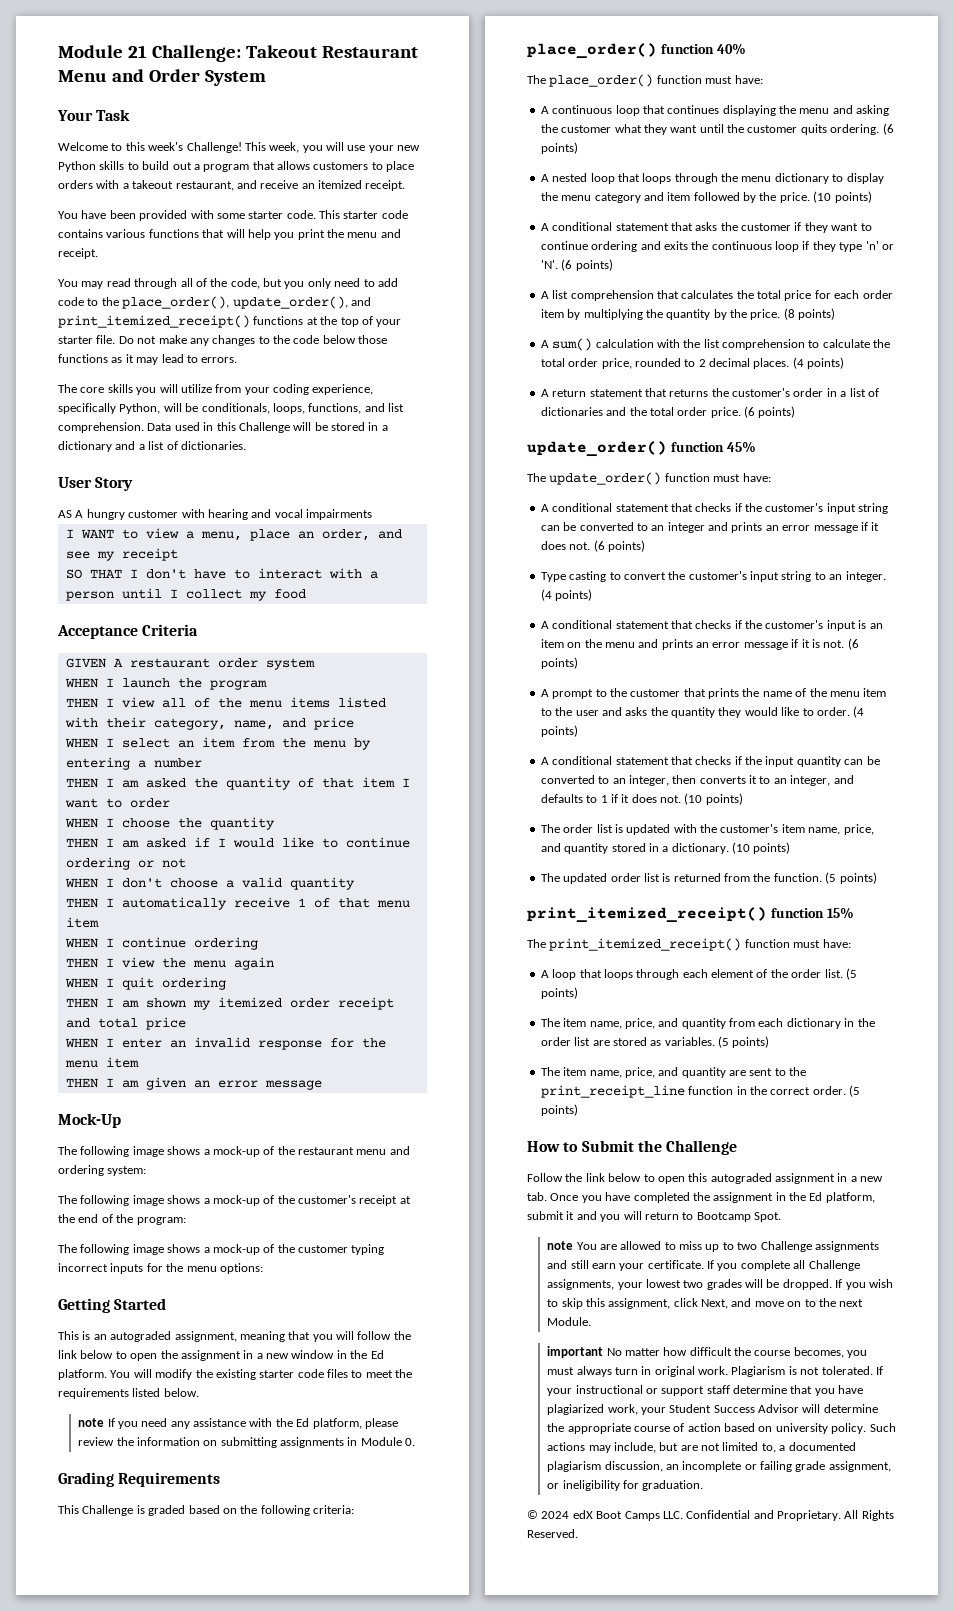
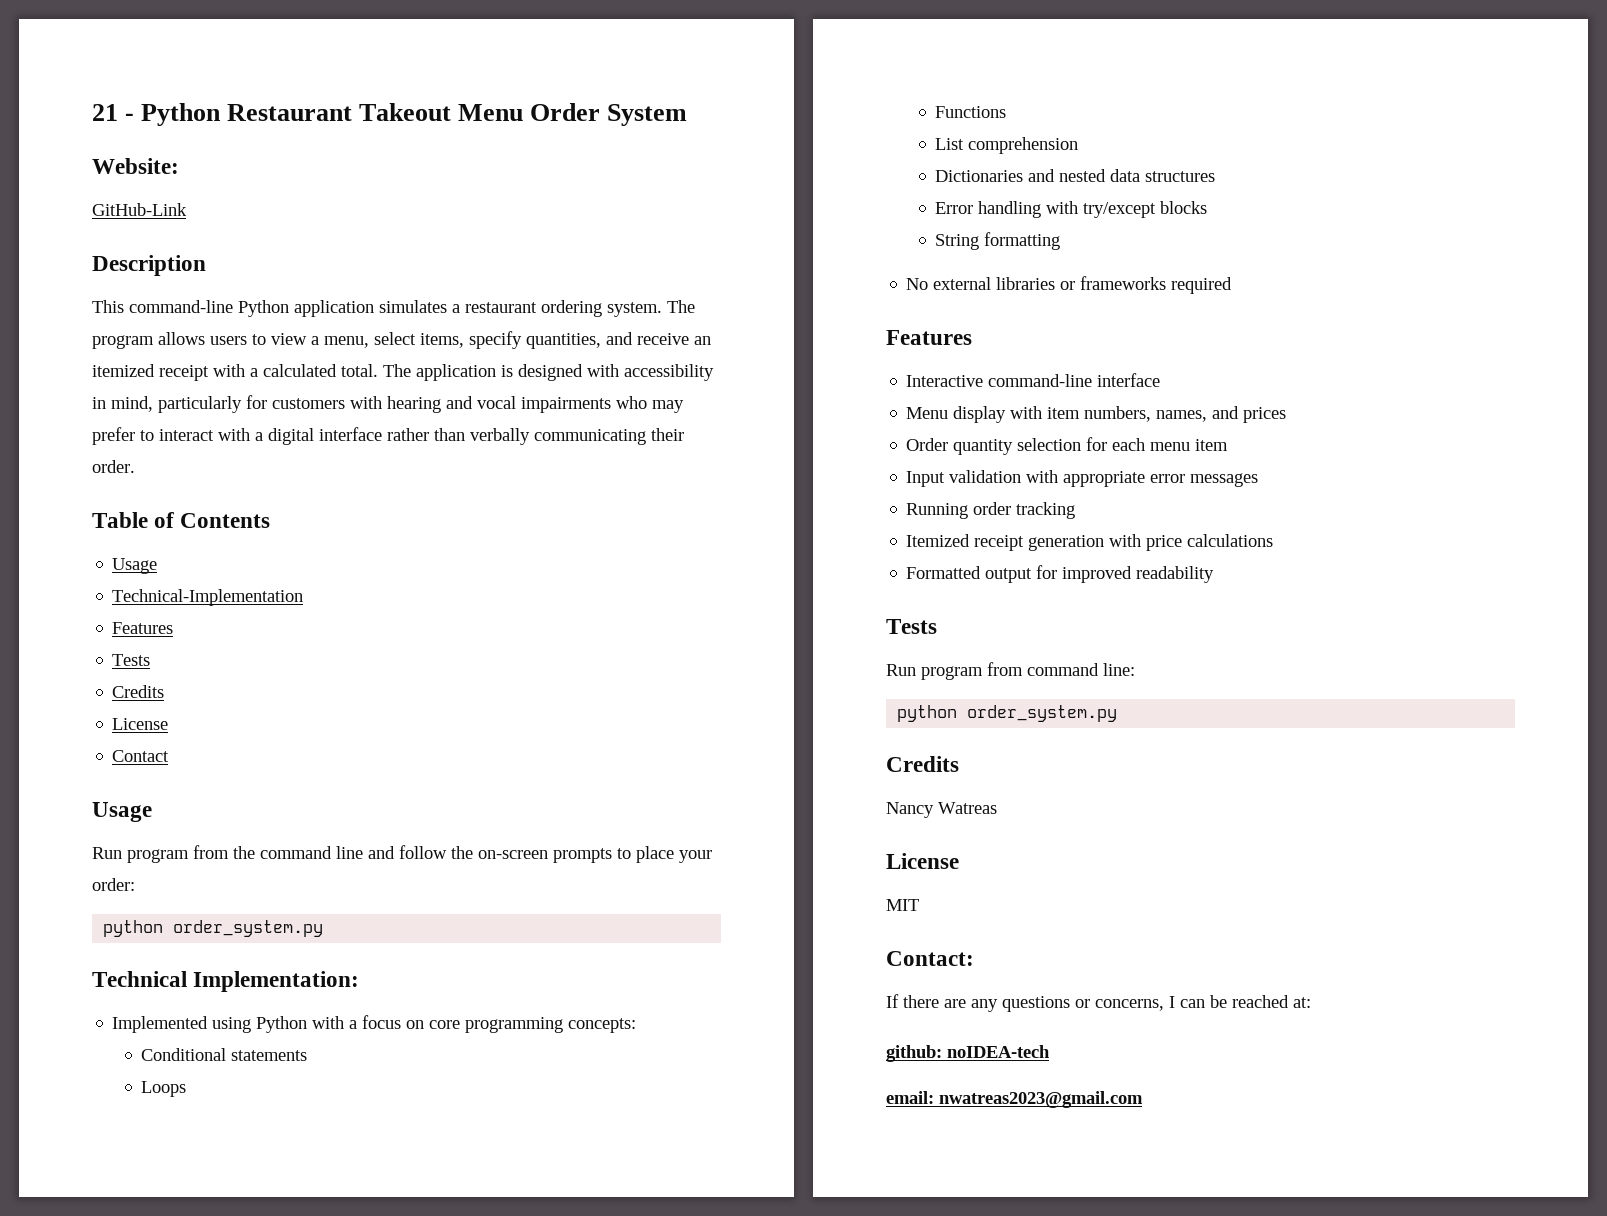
[58,45,418,62] [58,69,266,86] [57,109,131,121] [58,142,421,153] [58,161,415,172] [58,180,406,191] [58,210,408,221] [58,229,401,240] [58,248,98,259] [58,278,398,289] [58,296,371,309] [58,315,402,328] [58,335,388,346] [58,354,238,365] [58,384,374,395] [58,403,404,414] [58,422,388,433] [58,441,246,452] [58,477,134,491] [58,509,179,520] Module 21 Challenge: Takeout Restaurant Menu and Order System // Your Task // Welcome to this week's Challenge! This week, you will use your new Python skills to build out a program that allows customers to place orders with a takeout restaurant, and receive an itemized receipt. // You have been provided with some starter code. This starter code contains various functions that will help you print the menu and receipt. // You may read through all of the code, but you only need to add code to the place_order(), update_order(), and print_itemized_receipt() functions at the top of your starter file. Do not make any changes to the code below those functions as it may lead to errors. // The core skills you will utilize from your coding experience, specifically Python, will be conditionals, loops, functions, and list comprehension. Data used in this Challenge will be stored in a dictionary and a list of dictionaries. // User Story // AS A hungry customer -> [92,103,688,126] [92,158,179,174] [92,203,187,216] [92,255,206,276] [92,300,695,317] [92,331,711,349] [92,364,714,381] [92,395,345,413] 21 - Python Restaurant Takeout Menu Order System // Website: // GitHub-Link // Description // This command-line Python application simulates a restaurant ordering system. The program allows users to view a menu, select items, specify quantities, and receive an itemized receipt with a calculated total. The application is designed with accessibility in mind, particularly for customers
[65,528,402,541] [65,548,178,561] [65,568,378,579] [65,588,306,601] [57,624,199,639] [65,658,315,670] [64,678,267,690] [65,697,386,708] [64,717,354,730] [64,737,371,750] [65,757,202,770] [65,777,410,790] [64,798,170,808] [64,817,275,830] [65,837,410,848] [65,857,186,870] [64,877,355,890] [65,897,410,910] [65,917,99,928] [64,937,258,950] [65,957,274,970] [64,977,226,990] [65,997,394,1010] [65,1017,186,1030] [64,1037,386,1050] [64,1057,139,1068] [65,1077,322,1090] [58,1113,121,1128] [58,1146,410,1157] [58,1165,147,1176] [58,1195,411,1206] [58,1214,186,1225] [58,1244,385,1255] [58,1263,263,1274] [58,1298,167,1313] [58,1331,411,1342] [58,1350,384,1361] [58,1369,413,1380] [58,1388,199,1399] [78,1418,398,1429] [78,1437,416,1448] [58,1472,221,1487] [58,1505,354,1516] [527,43,746,59] [527,74,763,87] [540,105,890,116] [540,123,894,135] [540,142,578,154] [540,173,884,184] [540,191,872,203] [540,222,872,233] [540,241,894,252] [540,259,613,271] [540,290,893,301] [540,308,836,320] [540,338,891,351] [540,357,845,369] [540,388,879,397] [540,406,796,418] [527,441,756,457] [527,472,771,485] [540,503,889,514] [540,522,880,533] [540,540,645,552] [540,571,886,582] [540,589,593,601] [540,620,883,631] [540,638,859,650] [540,657,578,669] [540,688,887,699] [540,706,865,718] [540,725,578,737] [540,756,880,767] [540,775,854,786] [540,793,743,805] [540,824,874,835] [540,842,791,854] [540,872,877,884] [527,907,854,923] [527,938,851,951] [540,968,857,980] [540,987,578,999] [540,1018,875,1029] [540,1036,770,1048] [540,1067,807,1078] [540,1085,860,1098] [540,1104,578,1116] [527,1140,738,1155] [527,1173,884,1184] [527,1192,875,1203] [527,1211,781,1222] [547,1241,879,1252] [547,1260,860,1271] [547,1279,893,1290] [547,1298,864,1309] [547,1317,592,1326] [547,1346,868,1358] [547,1366,883,1377] [547,1385,864,1396] [547,1404,878,1415] [547,1423,896,1434] [547,1442,856,1453] [547,1461,891,1472] [547,1480,704,1491] [527,1510,894,1521] [527,1529,578,1538] // I WANT to view a menu, place an order, and see my receipt // SO THAT I don't have to interact with a person until I collect my food // Acceptance Criteria // GIVEN A restaurant order system // WHEN I launch the program // THEN I view all of the menu items listed with their category, name, and price // WHEN I select an item from the menu by entering a number // THEN I am asked the quantity of that item I want to order // WHEN I choose the quantity // THEN I am asked if I would like to continue ordering or not // WHEN I don't choose a valid quantity // THEN I automatically receive 1 of that menu item // WHEN I continue ordering // THEN I view the menu again // WHEN I quit ordering // THEN I am shown my itemized order receipt and total price // WHEN I enter an invalid response for the menu item // THEN I am given an error message // Mock-Up // The following image shows a mock-up of the restaurant menu and ordering system: // The following image shows a mock-up of the customer's receipt at the end of the program: // The following image shows a mock-up of the customer typing incorrect inputs for the menu options: // Getting Started // This is an autograded assignment, meaning that you will follow the link below to open the assignment in a new window in the Ed platform. You will modify the existing starter code files to meet the requirements listed below. // note If you need any assistance with the Ed platform, please review the information on submitting assignments in Module 0. // Grading Requirements // This Challenge is graded based on the following criteria: // place_order() function 40% // The place_order() function must have: // A continuous loop that continues displaying the menu and asking the customer what they want until the customer quits ordering. (6 points) // A nested loop that loops through the menu dictionary to display the menu category and item followed by the price. (10 points) // A conditional statement that asks the customer if they want to continue ordering and exits the continuous loop if they type 'n' or 'N'. (6 points) // A list comprehension that calculates the total price for each order item by multiplying the quantity by the price. (8 points) // A sum() calculation with the list comprehension to calculate the total order price, rounded to 2 decimal places. (4 points) // A return statement that returns the customer's order in a list of dictionaries and the total order price. (6 points) // update_order() function 45% // The update_order() function must have: // A conditional statement that checks if the customer's input string can be converted to an integer and prints an error message if it does not. (6 points) // Type casting to convert the customer's input string to an integer. (4 points) // A conditional statement that checks if the customer's input is an item on the menu and prints an error message if it is not. (6 points) // A prompt to the customer that prints the name of the menu item to the user and asks the quantity they would like to order. (4 points) // A conditional statement that checks if the input quantity can be converted to an integer, then converts it to an integer, and defaults to 1 if it does not. (10 points) // The order list is updated with the customer's item name, price, and quantity stored in a dictionary. (10 points) // The updated order list is returned from the function. (5 points) // print_itemized_receipt() function 15% // The print_itemized_receipt() function must have: // A loop that loops through each element of the order list. (5 points) // The item name, price, and quantity from each dictionary in the order list are stored as variables. (5 points) // The item name, price, and quantity are sent to the print_receipt_line function in the correct order. (5 points) // How to Submit the Challenge // Follow the link below to open this autograded assignment in a new tab. Once you have completed the assignment in the Ed platform, submit it and you will return to Bootcamp Spot. // note You are allowed to miss up to two Challenge assignments and still earn your certificate. If you complete all Challenge assignments, your lowest two grades will be dropped. If you wish to skip this assignment, click Next, and move on to the next Module. // important No matter how difficult the course becomes, you must always turn in original work. Plagiarism is not tolerated. If your instructional or support staff determine that you have plagiarized work, your Student Success Advisor will determine the appropriate course of action based on university policy. Such actions may include, but are not limited to, a documented plagiarism discussion, an incomplete or failing grade assignment, or ineligibility for graduation. // © 2024 edX Boot Camps LLC. Confidential and Proprietary. All Rights Reserved. -> [616,396,684,413] [92,427,684,445] [92,460,135,473] [92,512,271,528] [112,558,158,574] [112,589,304,606] [112,622,174,634] [112,654,151,666] [112,685,165,698] [112,718,169,730] [112,750,170,762] [92,802,152,822] [92,845,712,863] [92,878,135,891] [103,920,324,937] [92,971,360,992] [112,1015,637,1033] [141,1048,308,1061] [141,1081,187,1097] [935,106,1007,118] [935,137,1079,154] [935,169,1216,182] [935,201,1208,218] [935,232,1061,250] [906,276,1233,294] [886,330,972,345] [906,373,1161,387] [906,406,1287,423] [906,437,1229,455] [906,470,1259,487] [906,502,1076,519] [906,534,1274,551] [906,565,1215,583] [886,619,937,634] [886,662,1135,680] [897,705,1118,722] [886,756,959,772] [886,802,997,818] [886,853,959,869] [886,899,919,911] [886,951,974,966] [886,994,1311,1012] [886,1045,1050,1062] [886,1091,1143,1108] who may prefer to interact with a digital interface rather than verbally communicating their order. // Table of Contents // Usage // Technical-Implementation // Features // Tests // Credits // License // Contact // Usage // Run program from the command line and follow the on-screen prompts to place your order: // python order_system.py // Technical Implementation: // Implemented using Python with a focus on core programming concepts: // Conditional statements // Loops // Functions // List comprehension // Dictionaries and nested data structures // Error handling with try/except blocks // String formatting // No external libraries or frameworks required // Features // Interactive command-line interface // Menu display with item numbers, names, and prices // Order quantity selection for each menu item // Input validation with appropriate error messages // Running order tracking // Itemized receipt generation with price calculations // Formatted output for improved readability // Tests // Run program from command line: // python order_system.py // Credits // Nancy Watreas // License // MIT // Contact: // If there are any questions or concerns, I can be reached at: // github: noIDEA-tech // email: nwatreas2023@gmail.com

